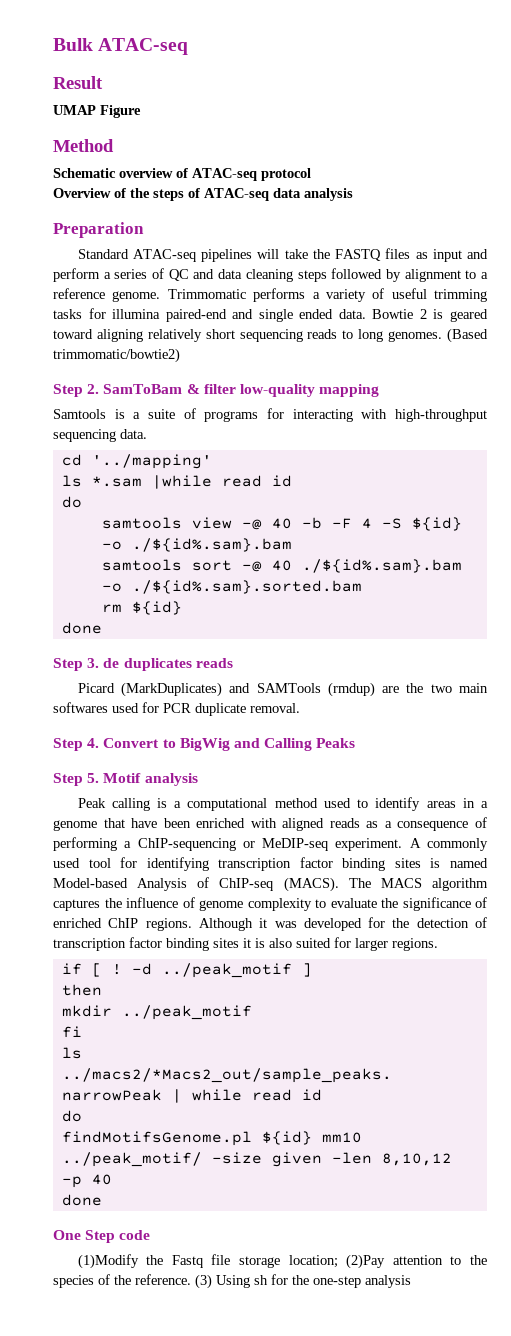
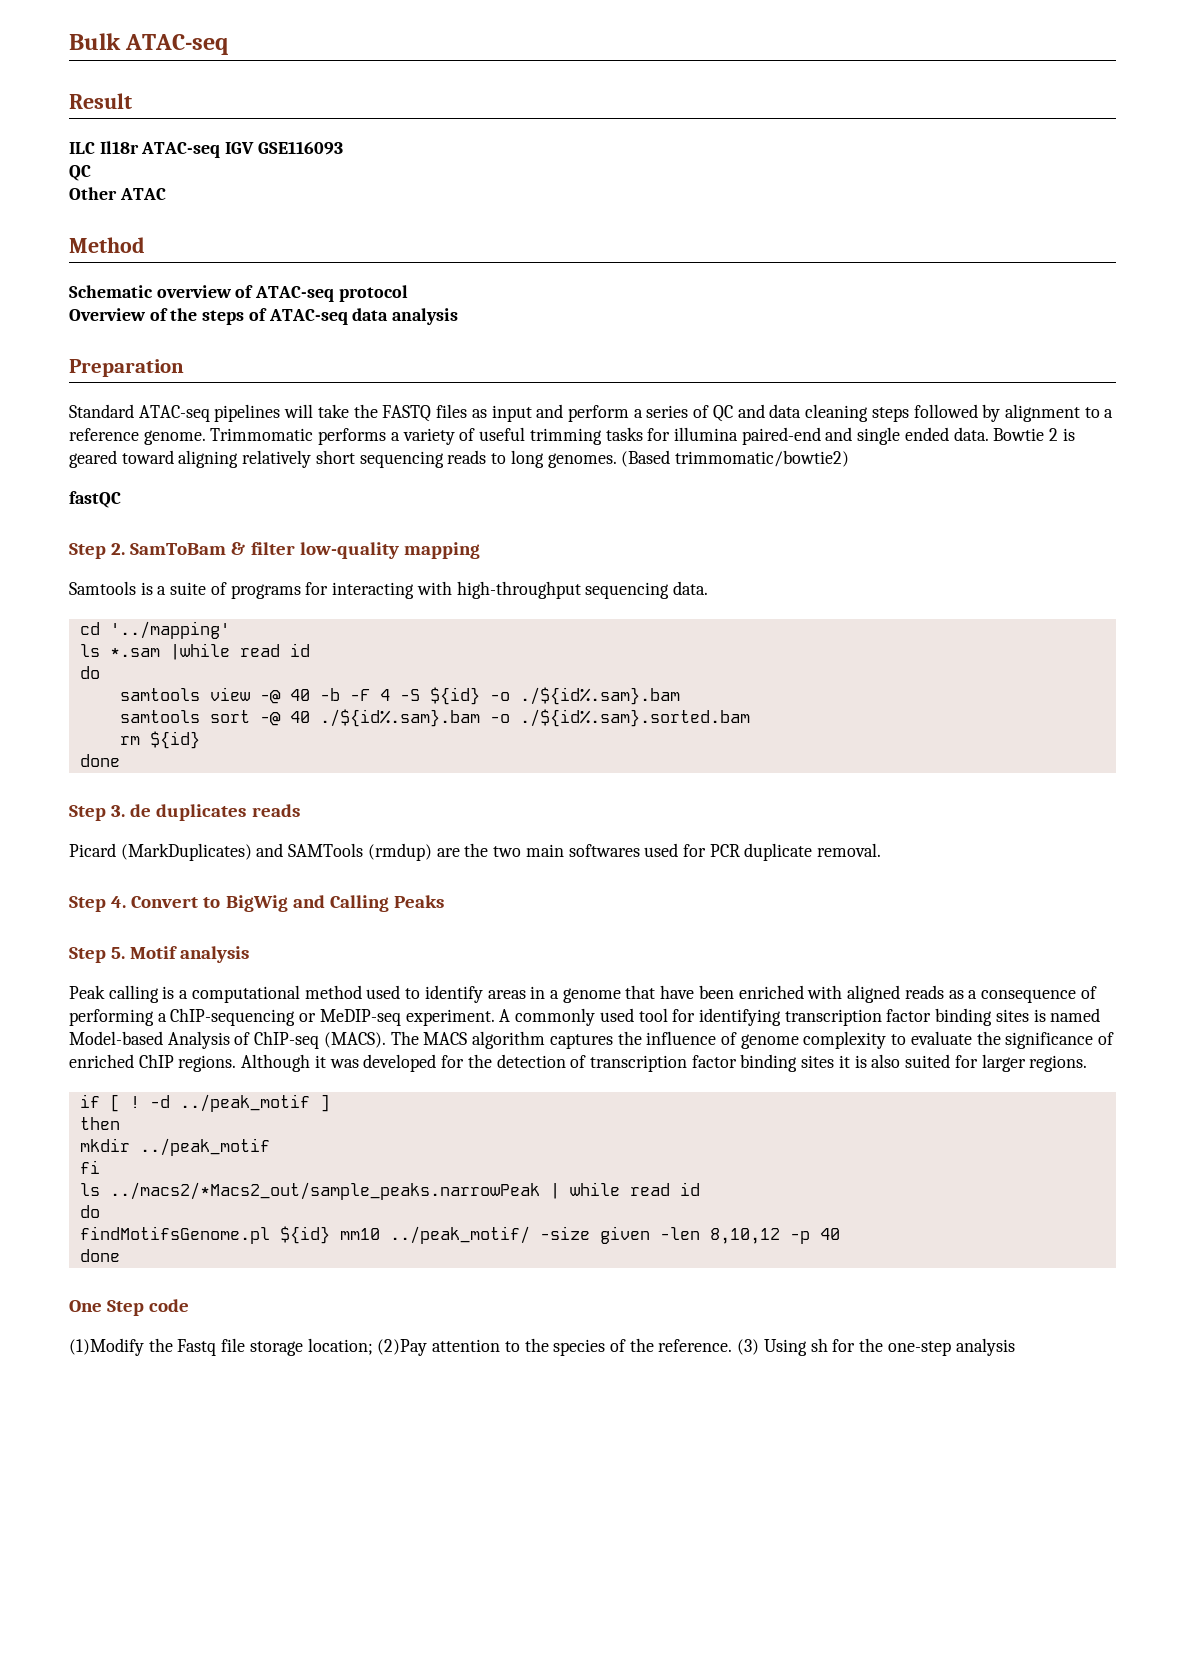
[53,105,141,118] UMAP Figure -> [69,141,343,158] [69,165,91,181] [69,187,166,200] ILC Il18r ATAC-seq IGV GSE116093 // QC // Other ATAC
(180, 355) none -> [69,491,121,508] // fastQC

